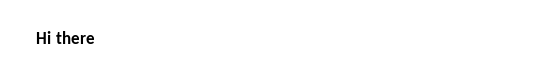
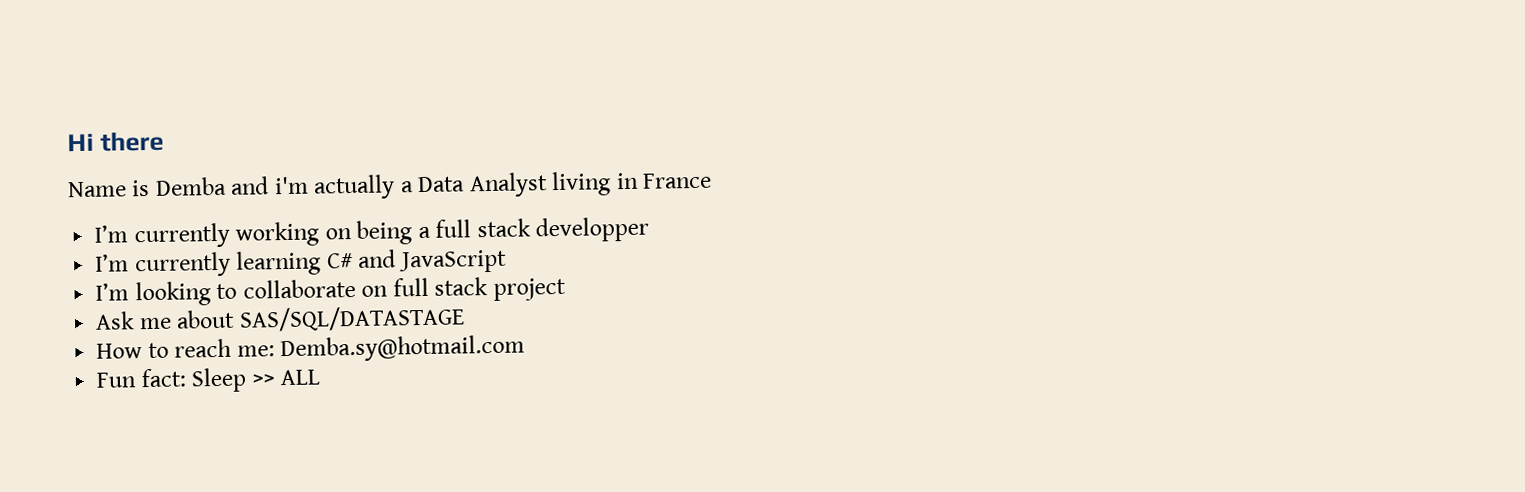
(95, 37) none -> [67,171,713,200] [94,216,650,249] [95,249,507,278] [95,277,566,307] [95,305,465,332] [96,334,526,363] [96,367,321,393] // Name is Demba and i'm actually a Data Analyst living in France // I’m currently working on being a full stack developper // I’m currently learning C# and JavaScript // I’m looking to collaborate on full stack project // Ask me about SAS/SQL/DATASTAGE // How to reach me: Demba.sy@hotmail.com // Fun fact: Sleep >> ALL

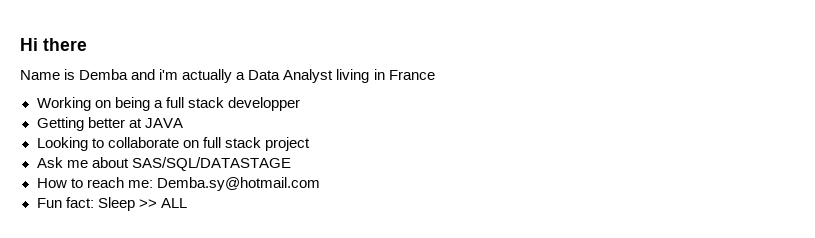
[94,221,320,249] I’m currently working -> [36,97,91,111] Working
[95,249,507,278] [95,281,211,307] I’m currently learning C# and JavaScript // I’m looking -> [36,117,183,131] [36,137,88,151] Getting better at JAVA // Looking

